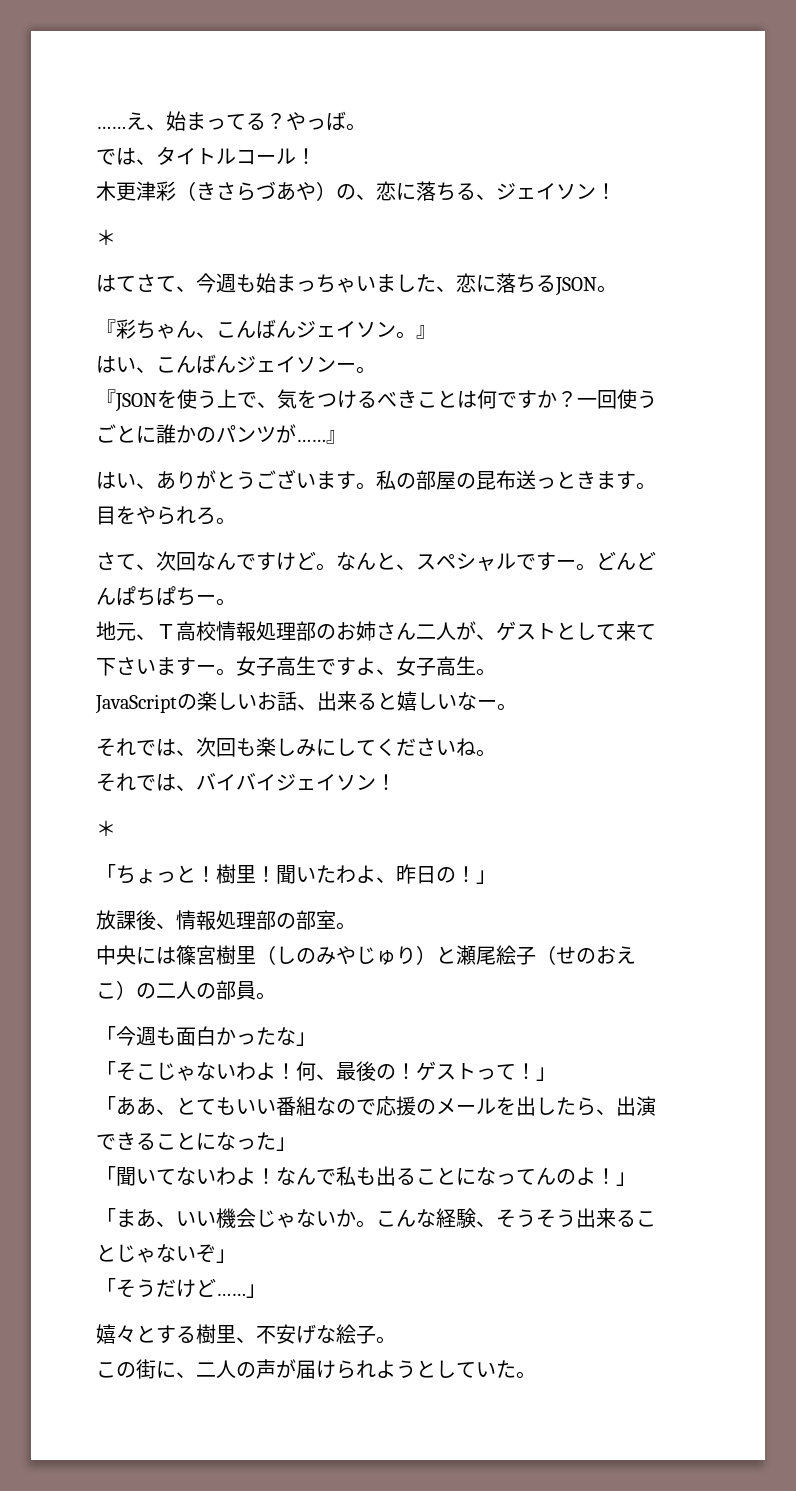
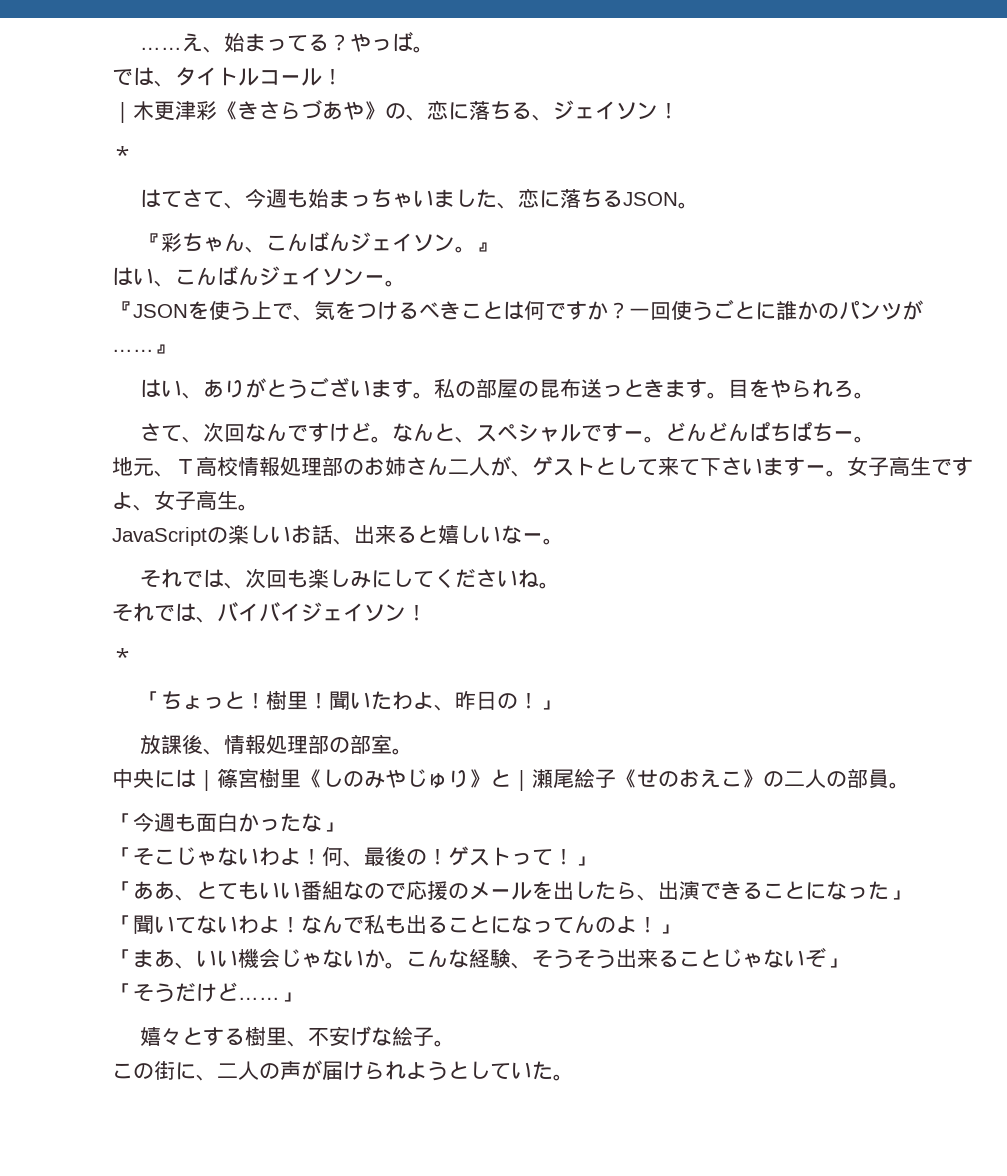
(316, 156) none -> [112,102,133,123] ｜
[176,181,196,201] （ -> [217,101,238,120] 《
[316,181,336,201] ） -> [364,101,385,120] 》
(176, 955) none -> [196,770,217,791] ｜
[256,945,276,965] （ -> [301,769,322,788] 《
[416,945,456,965] ）と -> [469,769,532,791] 》と｜
[536,945,556,965] （ -> [616,769,637,788] 《
[116,980,136,1000] ） -> [742,769,763,788] 》

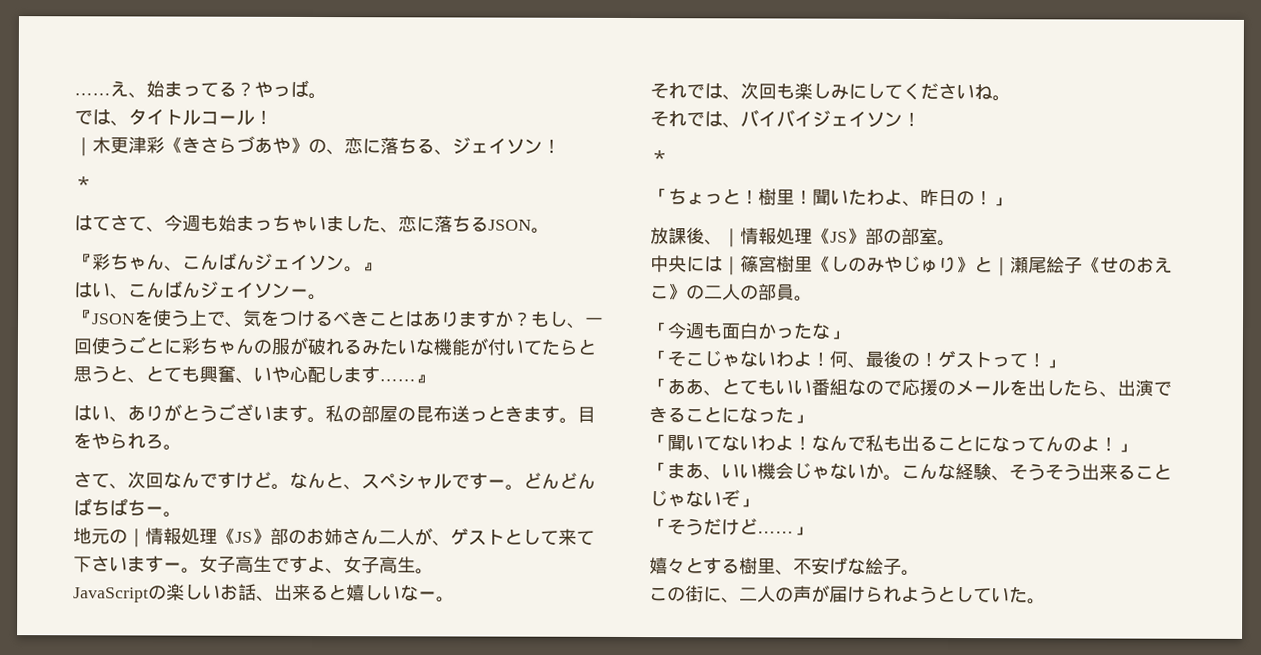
[524,299,923,321] 何ですか？一回使うごとに誰かのパンツが -> [422,310,604,329] [73,336,596,356] [73,365,380,384] ありますか？もし、一回使うごとに彩ちゃんの服が破れるみたいな機能が付いてたらと思うと、とても興奮、いや心配します
[154,456,322,477] 、Ｔ高校情報処理 -> [109,527,271,548] の｜情報処理《JS》
[223,735,308,754] 情報処理 -> [722,227,866,248] ｜情報処理《JS》

